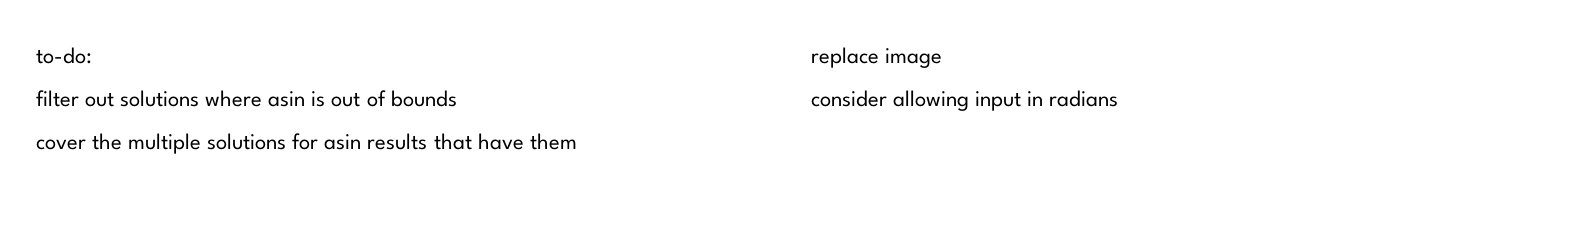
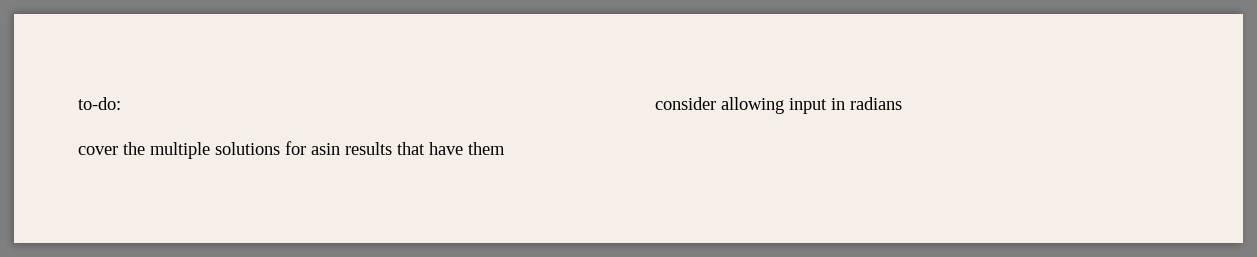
[36,90,457,107] // filter out solutions where asin is out of bounds -> (121, 103) none
[811,47,943,68] // replace image -> (505, 148) none

